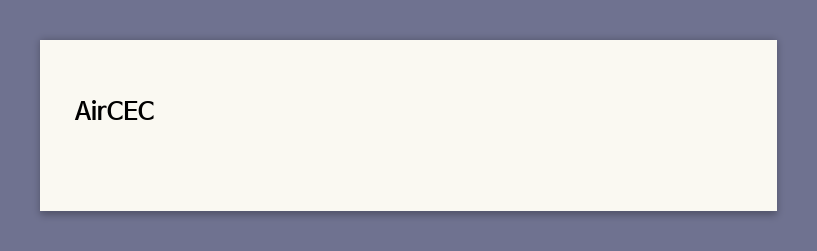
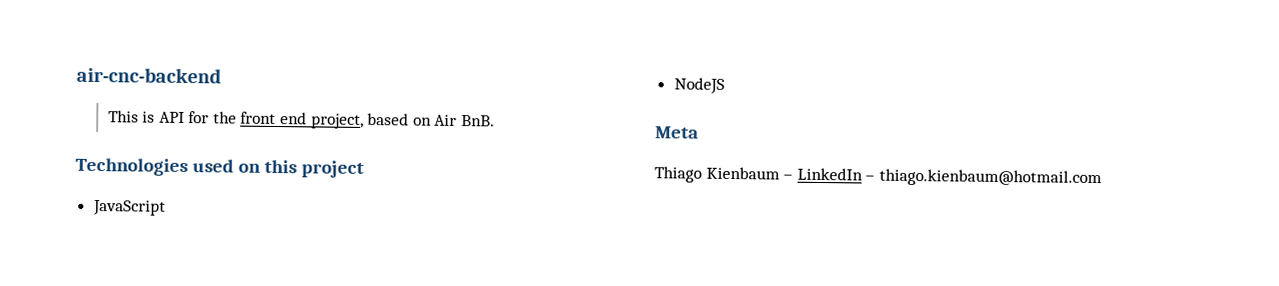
[74,100,154,120] AirCEC -> [76,66,221,84] [107,110,496,129] [75,157,364,178] [92,199,166,216] [673,77,725,94] [655,126,699,139] [654,166,1102,188] air-cnc-backend // This is API for the front end project, based on Air BnB. // Technologies used on this project // JavaScript // NodeJS // Meta // Thiago Kienbaum – LinkedIn – thiago.kienbaum@hotmail.com

